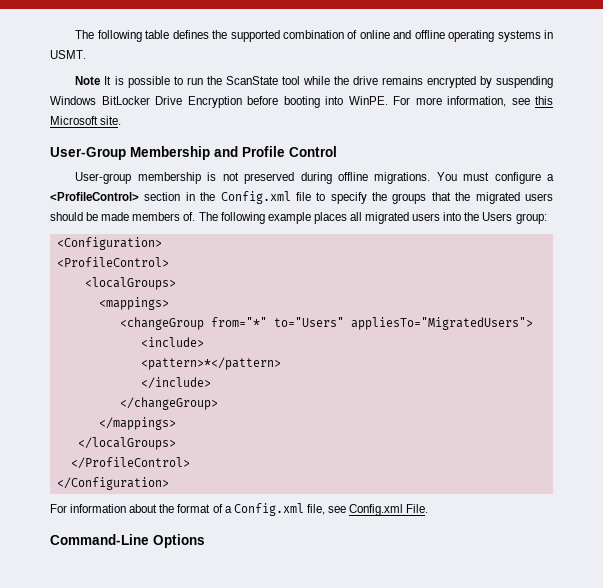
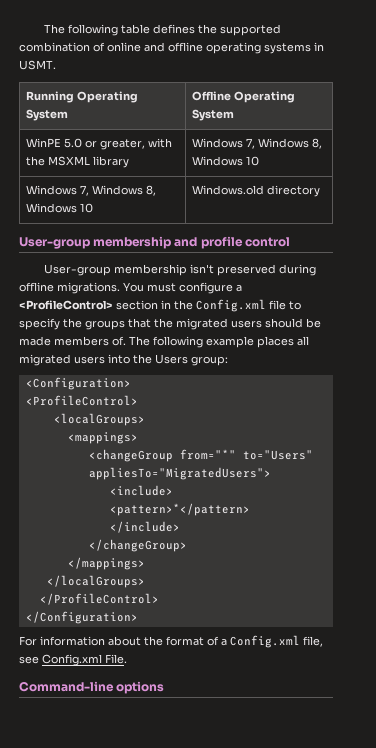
[75,76,553,88] [50,96,553,108] [50,116,122,125] [50,146,337,160] [75,172,239,184] // Note It is possible to run the ScanState tool while the drive remains encrypted by suspending Windows BitLocker Drive Encryption before booting into WinPE. For more information, see this Microsoft site. // User-Group Membership and Profile Control // User-group membership is not -> [26,91,139,103] [26,109,69,121] [192,91,296,103] [192,109,235,121] [26,138,173,150] [26,156,130,168] [192,138,323,149] [192,156,260,166] [26,185,157,196] [26,203,94,213] [192,185,321,197] [19,236,290,249] [44,264,215,276] // Running Operating System | Offline Operating System // WinPE 5.0 or greater, with the MSXML library | Windows 7, Windows 8, Windows 10 // Windows 7, Windows 8, Windows 10 | Windows.old directory // User-group membership and profile control // User-group membership isn't
[50,534,205,548] Command-Line Options -> [19,681,165,694] Command-line options

